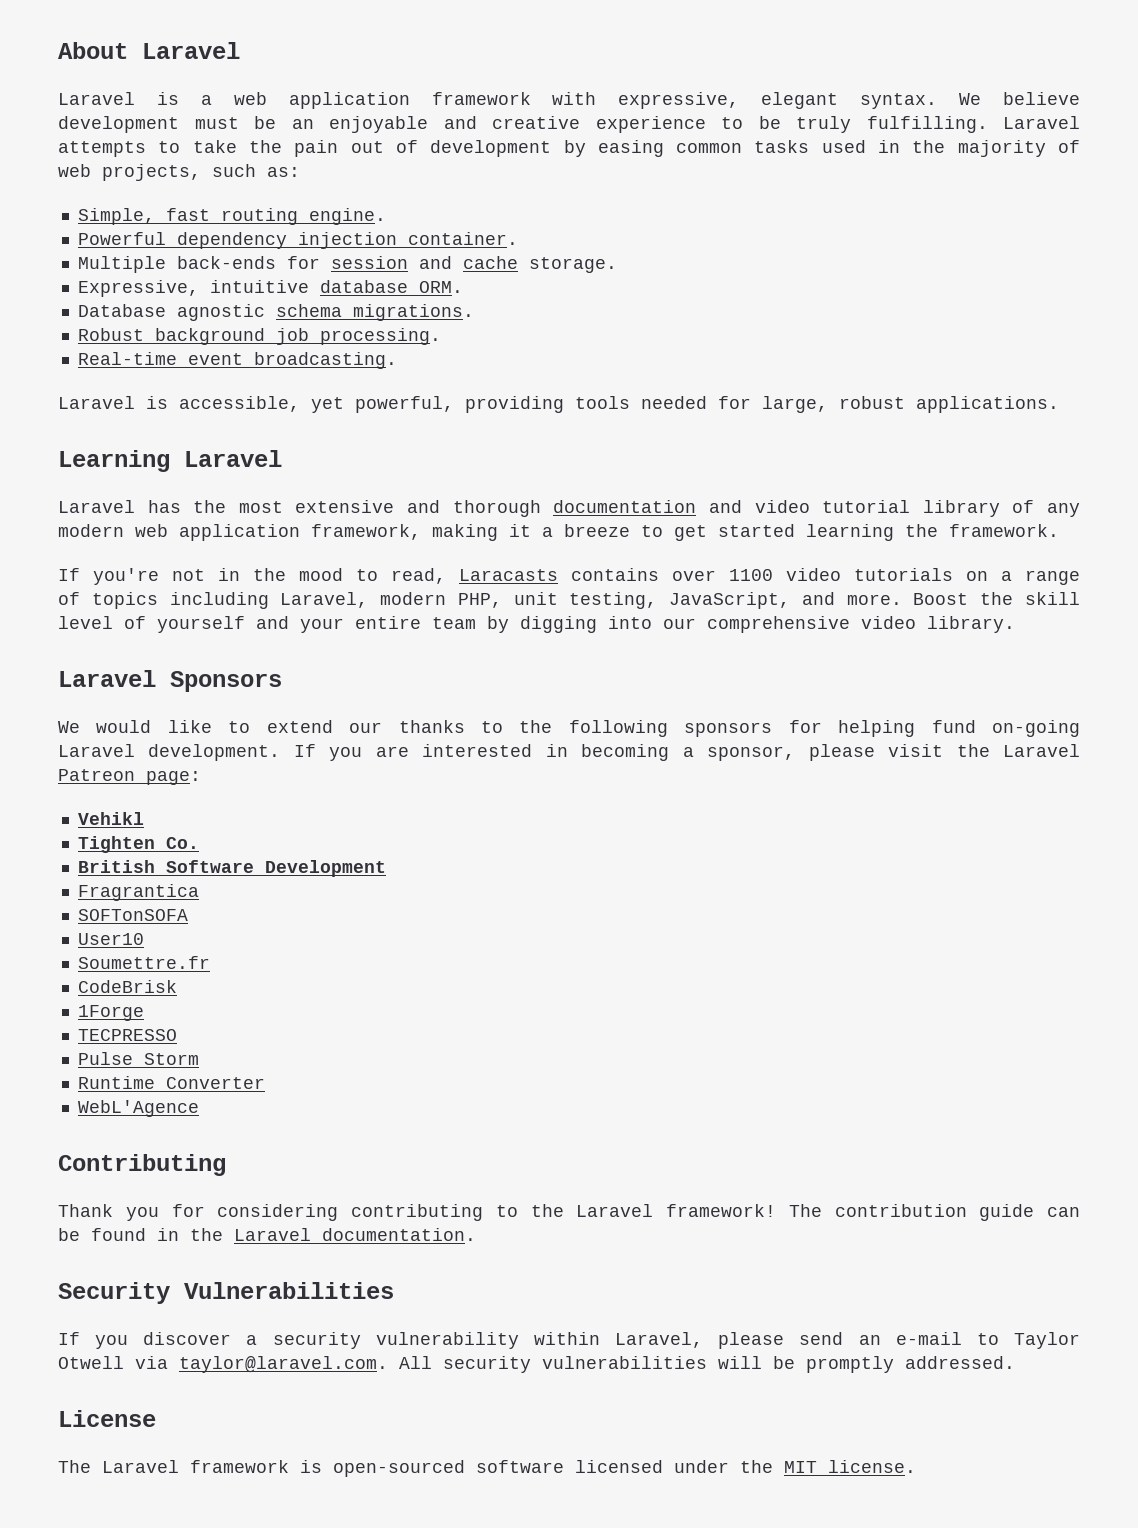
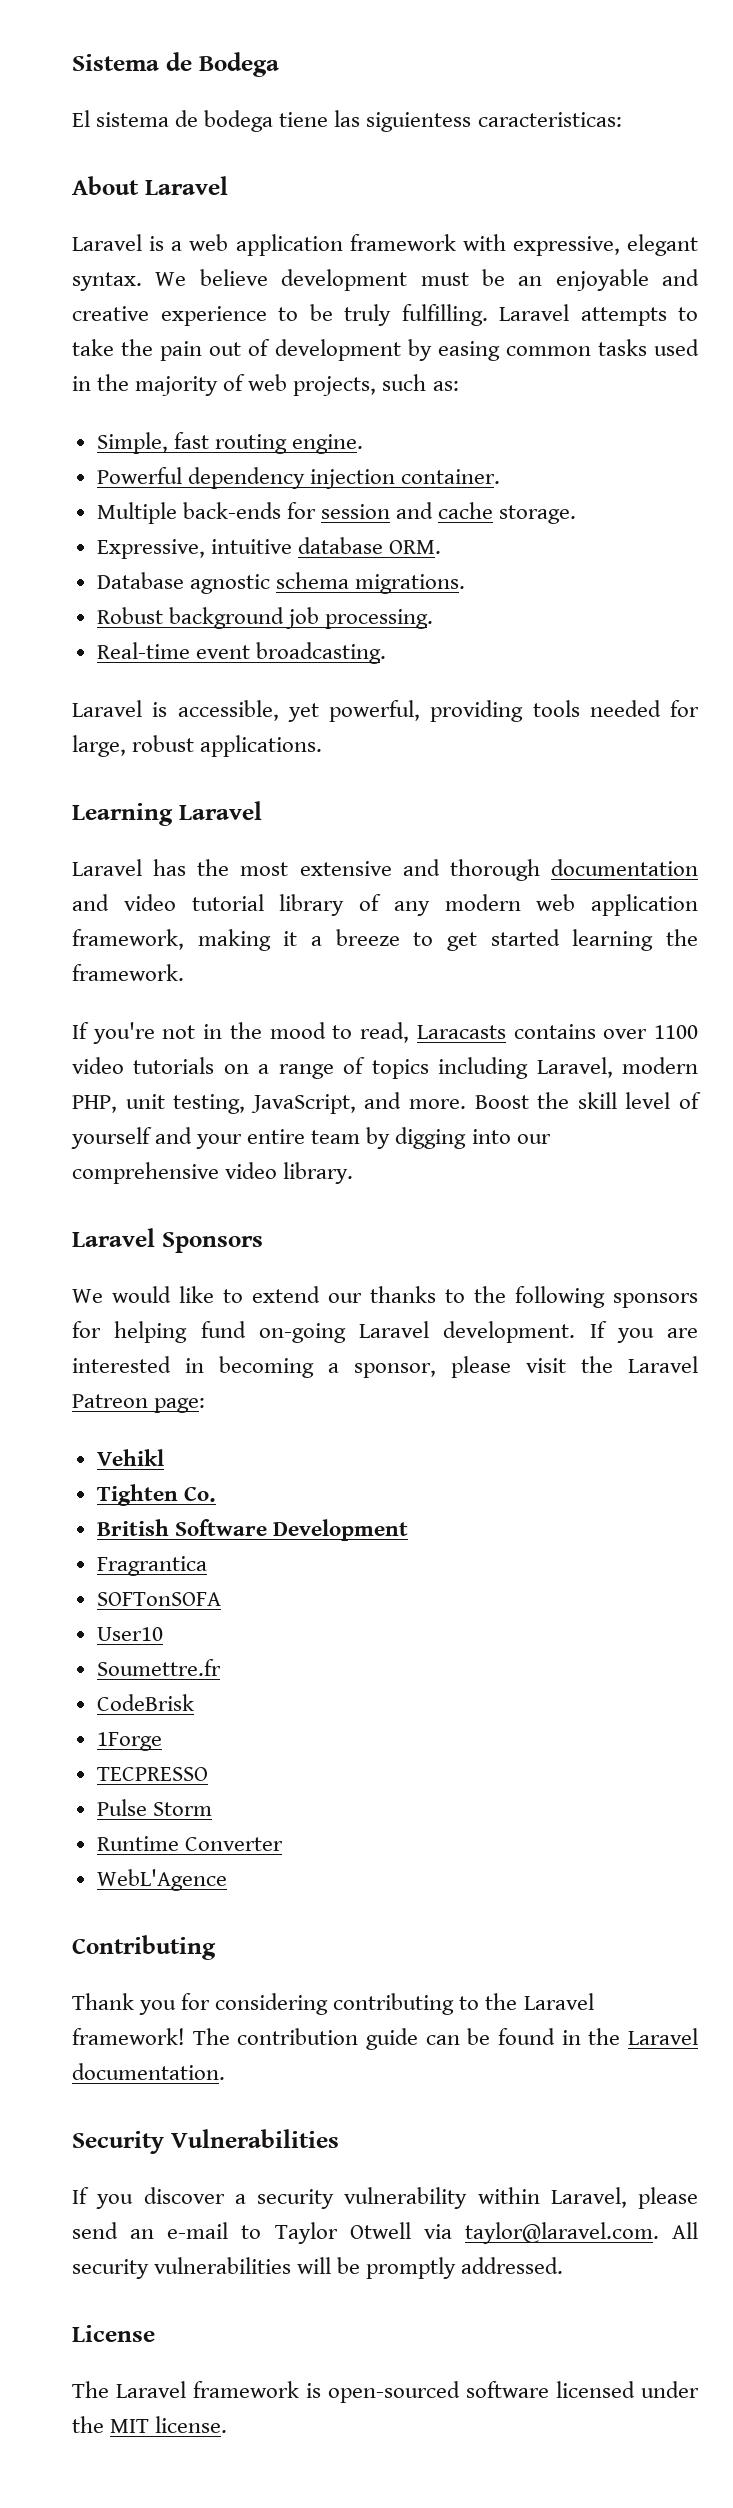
(58, 50) none -> [72,52,279,77] [72,110,622,132] Sistema de Bodega // El sistema de bodega tiene las siguientess caracteristicas: //

